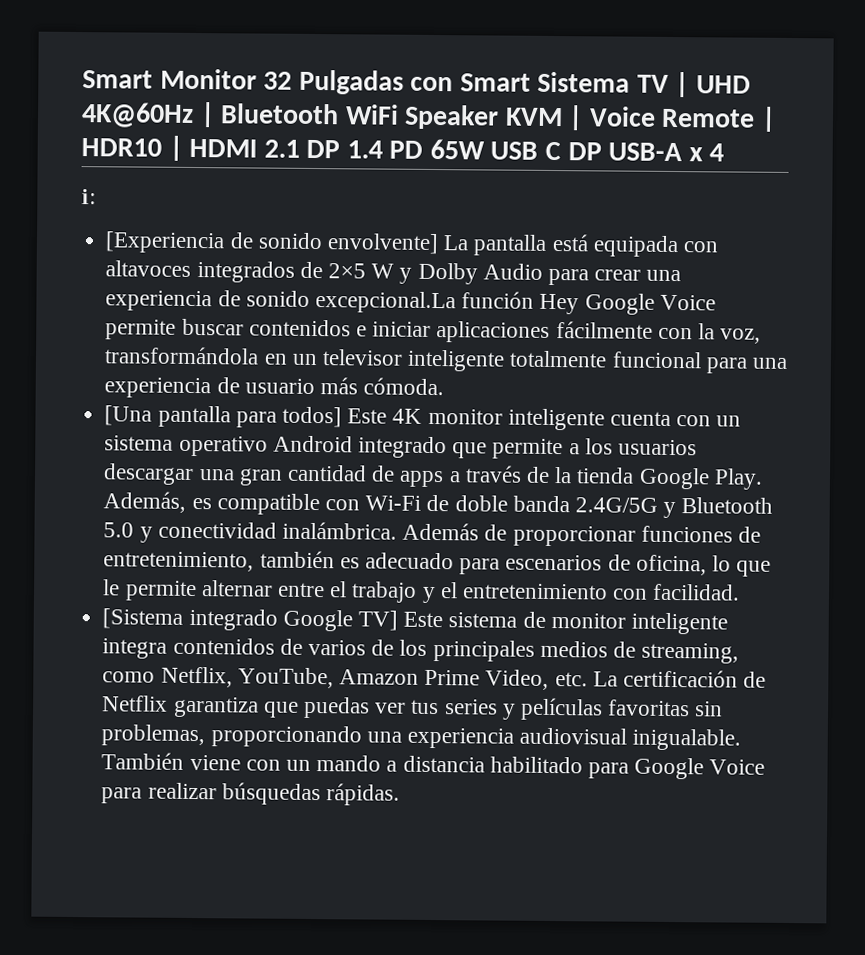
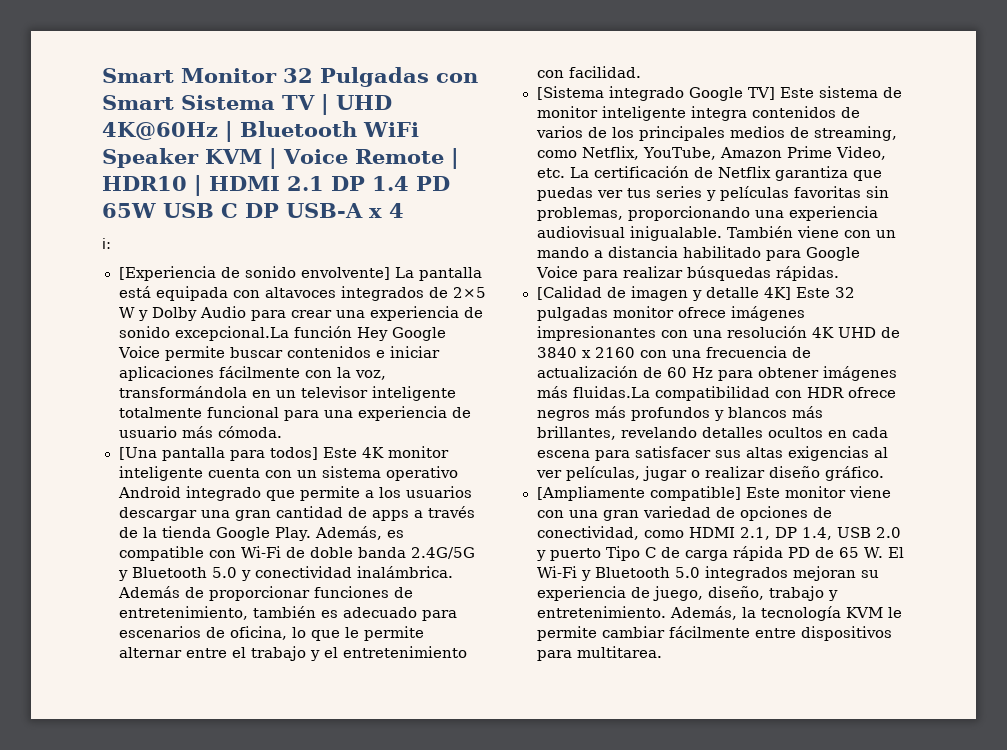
(400, 794) none -> [536,286,855,301] [536,306,805,321] [536,326,900,341] [536,346,811,358] [536,366,897,381] [536,386,896,401] [536,406,823,421] [536,426,888,440] [536,446,888,461] [535,466,884,481] [536,486,891,501] [536,506,832,521] [536,526,901,540] [535,546,905,561] [536,566,879,581] [536,586,838,601] [536,606,902,621] [536,626,892,641] [536,646,662,661] // [Calidad de imagen y detalle 4K] Este 32 pulgadas monitor ofrece imágenes impresionantes con una resolución 4K UHD de 3840 x 2160 con una frecuencia de actualización de 60 Hz para obtener imágenes más fluidas.La compatibilidad con HDR ofrece negros más profundos y blancos más brillantes, revelando detalles ocultos en cada escena para satisfacer sus altas exigencias al ver películas, jugar o realizar diseño gráfico. // [Ampliamente compatible] Este monitor viene con una gran variedad de opciones de conectividad, como HDMI 2.1, DP 1.4, USB 2.0 y puerto Tipo C de carga rápida PD de 65 W. El Wi-Fi y Bluetooth 5.0 integrados mejoran su experiencia de juego, diseño, trabajo y entretenimiento. Además, la tecnología KVM le permite cambiar fácilmente entre dispositivos para multitarea.

